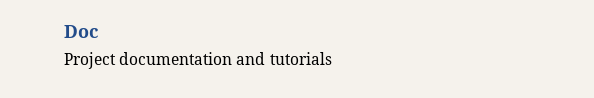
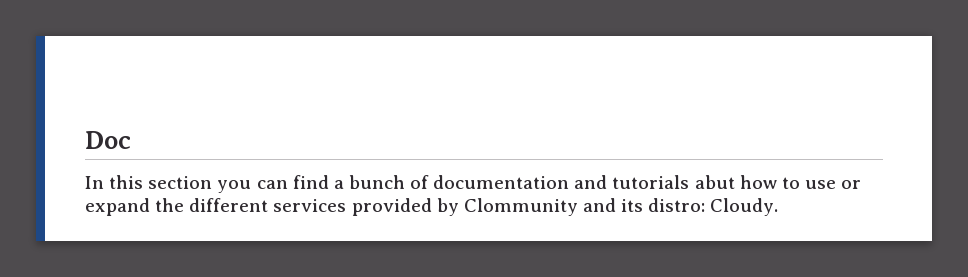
[64,52,332,69] Project documentation and tutorials -> [85,175,862,193] [85,198,779,216] In this section you can find a bunch of documentation and tutorials abut how to use or expand the different services provided by Clommunity and its distro: Cloudy.

